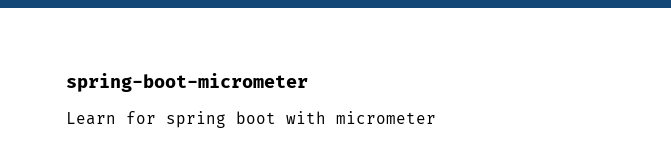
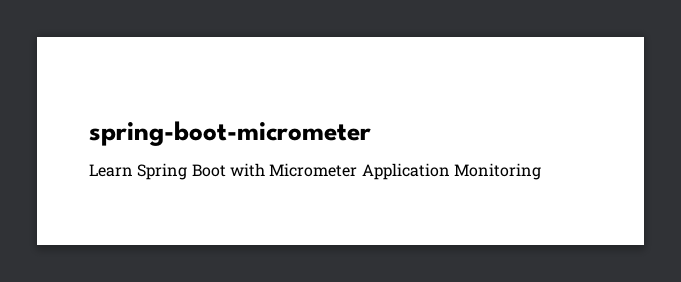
[126,111,436,128] for spring boot with micrometer -> [137,163,541,180] Spring Boot with Micrometer Application Monitoring

